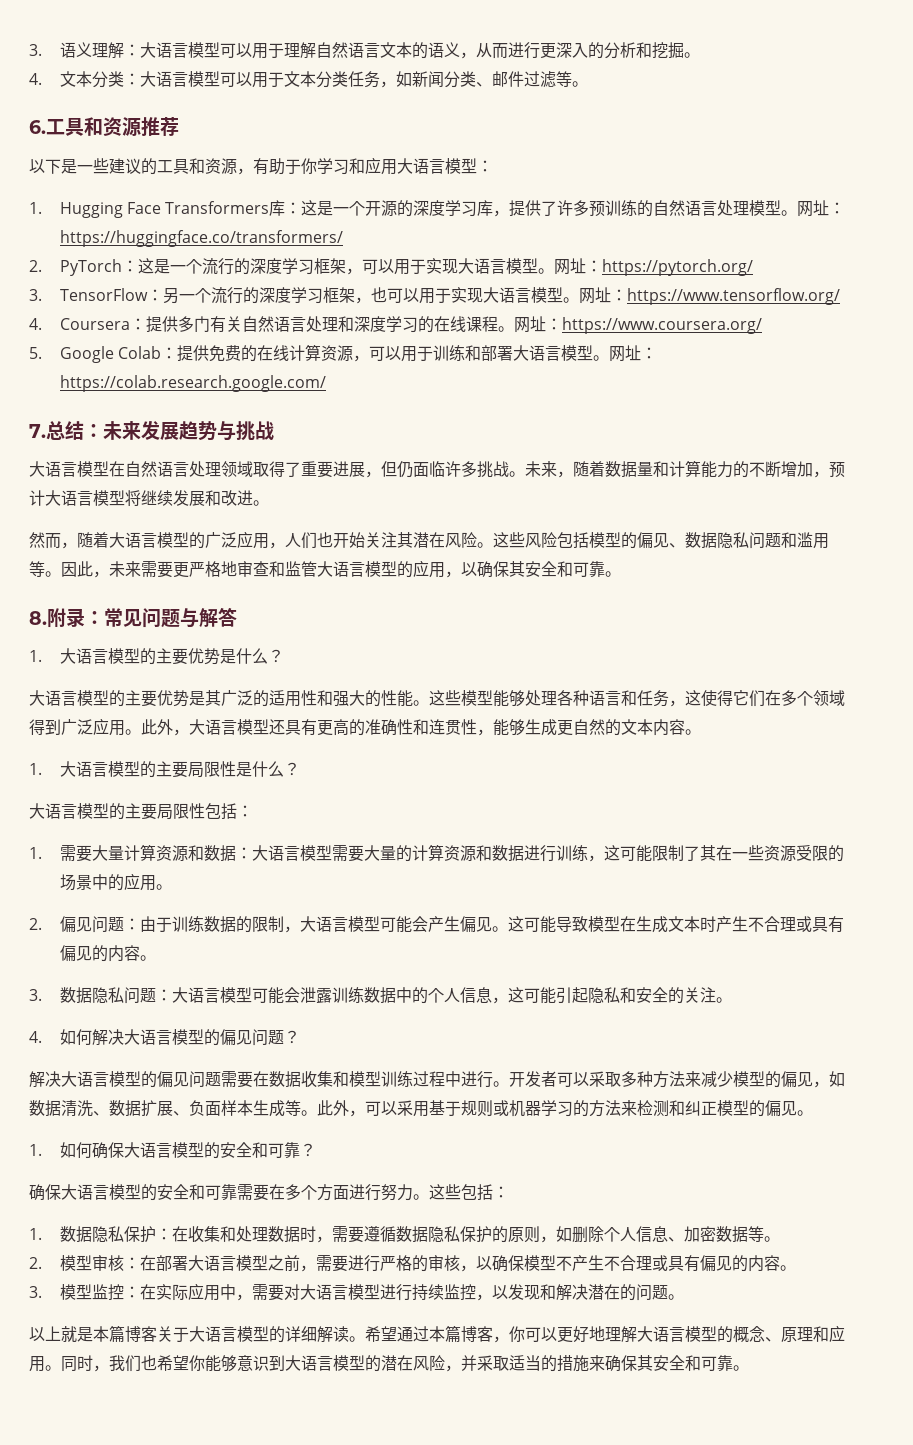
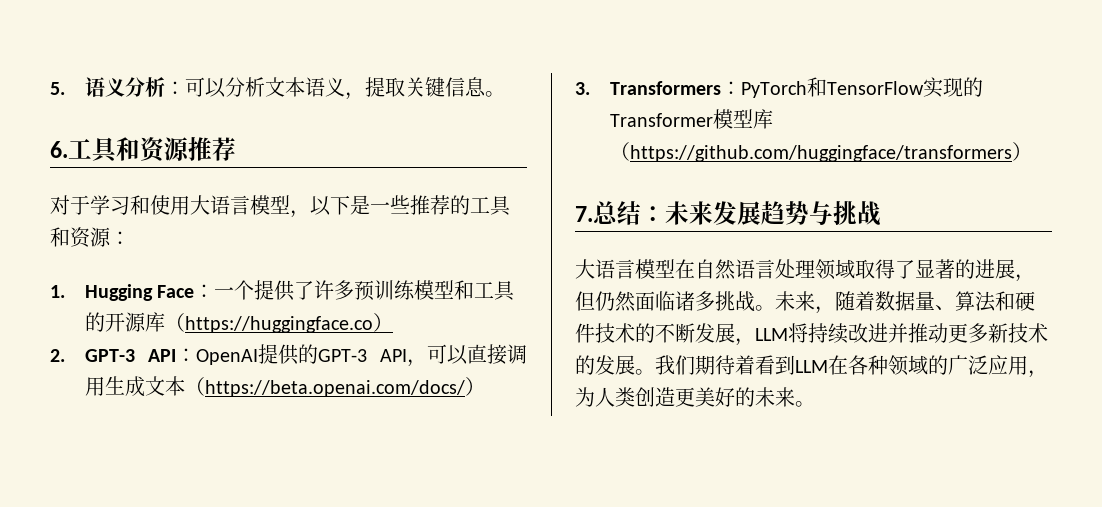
[29,42,700,59] [29,71,572,88] 3.语义理解：大语言模型可以用于理解自然语言文本的语义，从而进行更深入的分析和挖掘。 // 4.文本分类：大语言模型可以用于文本分类任务，如新闻分类、邮件过滤等 -> [50,77,486,100] 5.语义分析：可以分析文本语义，提取关键信息
(179, 126) none -> [50,195,310,218] 对于学习和使用大语言模型，
[109,158,141,174] 建议 -> [410,195,450,215] 推荐
[237,157,493,175] [29,200,846,218] [59,230,343,247] [29,258,753,276] [29,287,840,305] [29,316,762,334] [29,344,658,363] [59,375,326,392] ，有助于你学习和应用大语言模型： // 1. Hugging Face Transformers库：这是一个开源的深度学习库，提供了许多预训练的自然语言处理模型。网址：https://huggingface.co/transformers/ // 2. PyTorch：这是一个流行的深度学习框架，可以用于实现大语言模型。网址：https://pytorch.org/ // 3. TensorFlow：另一个流行的深度学习框架，也可以用于实现大语言模型。网址：https://www.tensorflow.org/ // 4. Coursera：提供多门有关自然语言处理和深度学习的在线课程。网址：https://www.coursera.org/ // 5. Google Colab：提供免费的在线计算资源，可以用于训练和部署大语言模型。网址：https://colab.research.google.com/ -> [110,231,130,245] [50,280,516,301] [84,312,393,333] [50,344,527,367] [84,376,485,397] [575,77,983,98] [609,109,773,129] [609,142,1032,162] ： // 1. Hugging Face：一个提供了许多预训练模型和工具的开源库（https://huggingface.co） // 2. GPT-3 API：OpenAI提供的GPT-3 API，可以直接调用生成文本（https://beta.openai.com/docs/） // 3. Transformers：PyTorch和TensorFlow实现的Transformer模型库（https://github.com/huggingface/transformers）
[301,461,333,478] 重要 -> [915,259,975,279] 显著的
[413,461,461,477] 面临许 -> [615,291,695,312] 然面临诸
[653,460,845,478] [29,490,269,506] [29,531,829,549] [29,560,621,578] [29,607,237,628] [29,648,284,665] [29,690,845,707] [29,718,701,736] [29,761,300,778] [29,803,253,820] [29,844,844,862] [59,873,172,891] [29,916,844,933] [59,945,156,962] [29,987,732,1004] [29,1029,300,1046] [29,1071,845,1088] [29,1100,813,1117] [29,1142,316,1159] [29,1184,509,1201] [29,1226,780,1243] [29,1255,796,1272] [29,1283,684,1301] [29,1325,845,1343] [29,1355,733,1372] 和计算能力的不断增加，预计大语言模型将继续发展和改进。 // 然而，随着大语言模型的广泛应用，人们也开始关注其潜在风险。这些风险包括模型的偏见、数据隐私问题和滥用等。因此，未来需要更严格地审查和监管大语言模型的应用，以确保其安全和可靠。 // 8.附录：常见问题与解答 // 1.大语言模型的主要优势是什么？ // 大语言模型的主要优势是其广泛的适用性和强大的性能。这些模型能够处理各种语言和任务，这使得它们在多个领域得到广泛应用。此外，大语言模型还具有更高的准确性和连贯性，能够生成更自然的文本内容。 // 1.大语言模型的主要局限性是什么？ // 大语言模型的主要局限性包括： // 1.需要大量计算资源和数据：大语言模型需要大量的计算资源和数据进行训练，这可能限制了其在一些资源受限的场景中的应用。 // 2.偏见问题：由于训练数据的限制，大语言模型可能会产生偏见。这可能导致模型在生成文本时产生不合理或具有偏见的内容。 // 3.数据隐私问题：大语言模型可能会泄露训练数据中的个人信息，这可能引起隐私和安全的关注。 // 4.如何解决大语言模型的偏见问题？ // 解决大语言模型的偏见问题需要在数据收集和模型训练过程中进行。开发者可以采取多种方法来减少模型的偏见，如数据清洗、数据扩展、负面样本生成等。此外，可以采用基于规则或机器学习的方法来检测和纠正模型的偏见。 // 1.如何确保大语言模型的安全和可靠？ // 确保大语言模型的安全和可靠需要在多个方面进行努力。这些包括： // 1.数据隐私保护：在收集和处理数据时，需要遵循数据隐私保护的原则，如删除个人信息、加密数据等。 // 2.模型审核：在部署大语言模型之前，需要进行严格的审核，以确保模型不产生不合理或具有偏见的内容。 // 3.模型监控：在实际应用中，需要对大语言模型进行持续监控，以发现和解决潜在的问题。 // 以上就是本篇博客关于大语言模型的详细解读。希望通过本篇博客，你可以更好地理解大语言模型的概念、原理和应用。同时，我们也希望你能够意识到大语言模型的潜在风险，并采取适当的措施来确保其安全和可靠 -> [935,291,1035,312] [575,323,1048,346] [575,355,1048,378] [575,387,795,407] 、算法和硬件技术的不断发展，LLM将持续改进并推动更多新技术的发展。我们期待着看到LLM在各种领域的广泛应用，为人类创造更美好的未来

